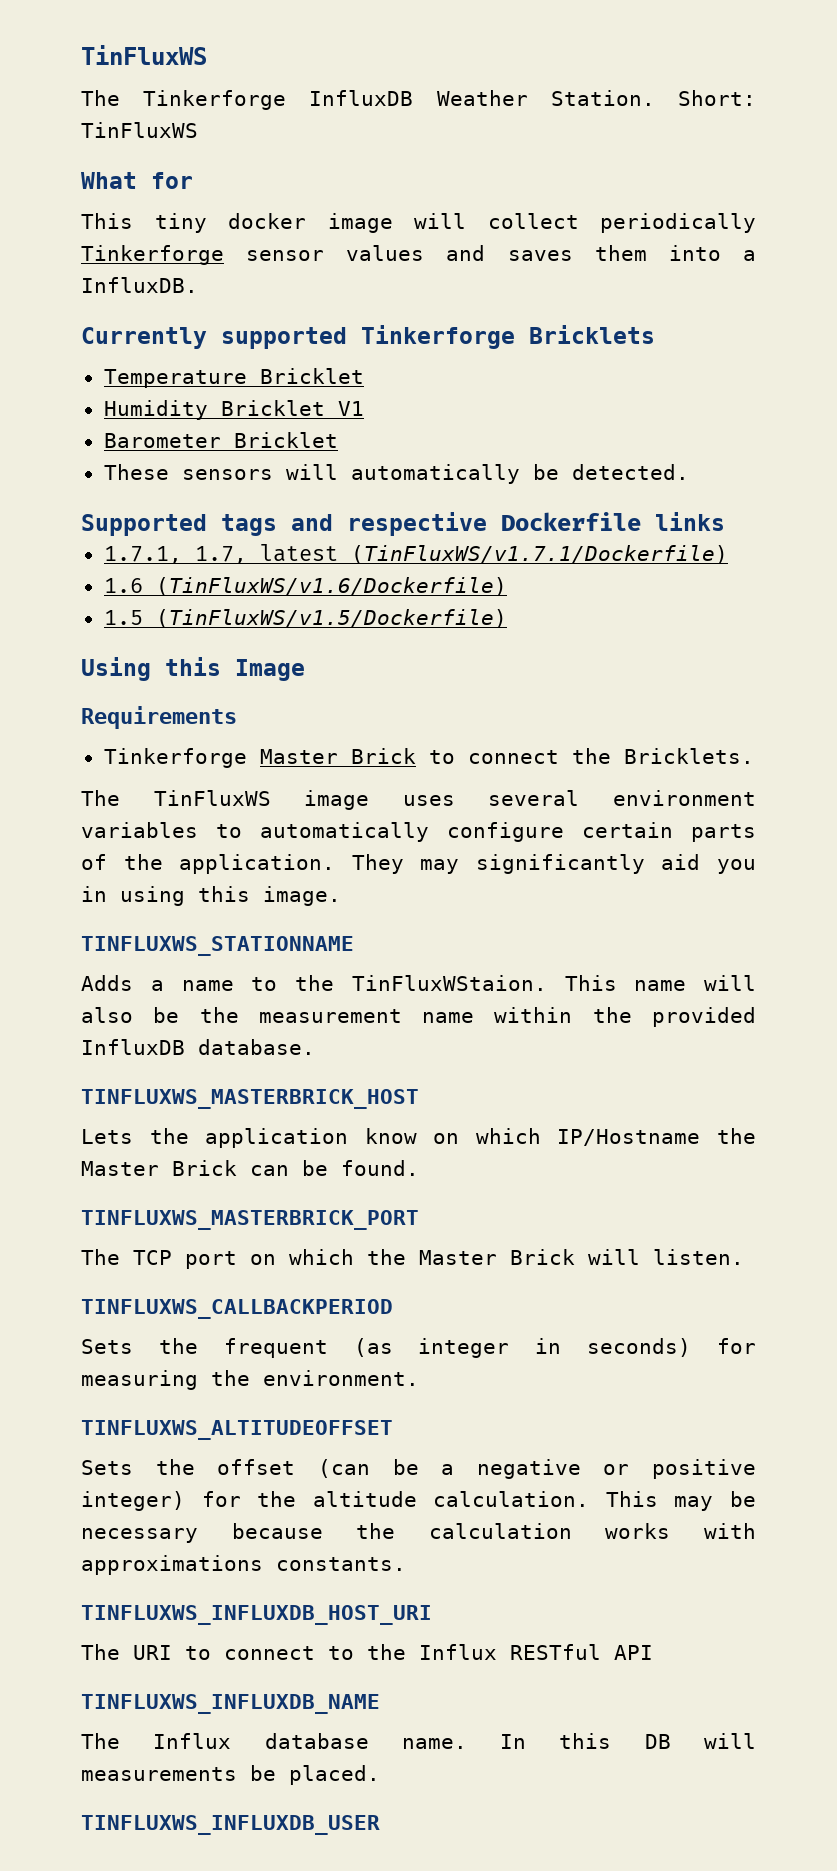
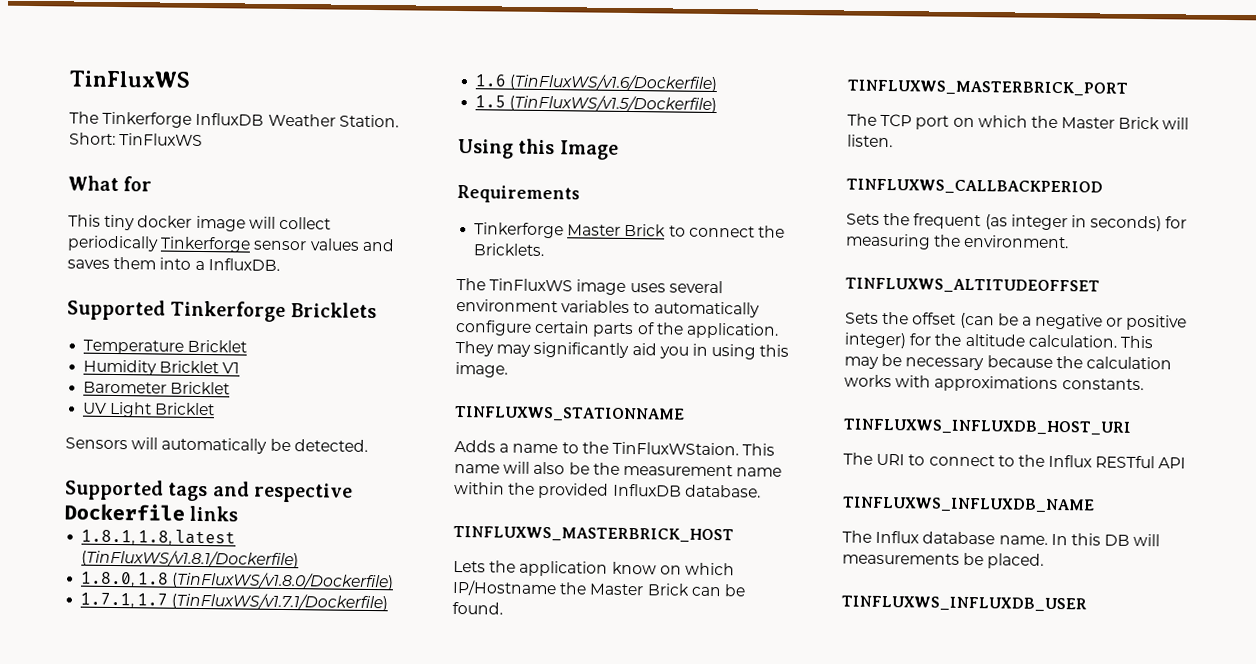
[81,327,347,349] Currently supported -> [67,299,166,321] Supported
[103,464,273,480] These sensors -> [83,401,216,418] [65,437,128,450] UV Light Bricklet // Sensors
(725, 521) none -> [81,529,237,546] [81,549,300,569] [80,571,395,591] // 1.8.1, 1.8, latest (TinFluxWS/v1.8.1/Dockerfile) // 1.8.0, 1.8 (TinFluxWS/v1.8.0/Dockerfile)
[194,544,338,564] 1.7, latest -> [137,593,169,606] 1.7

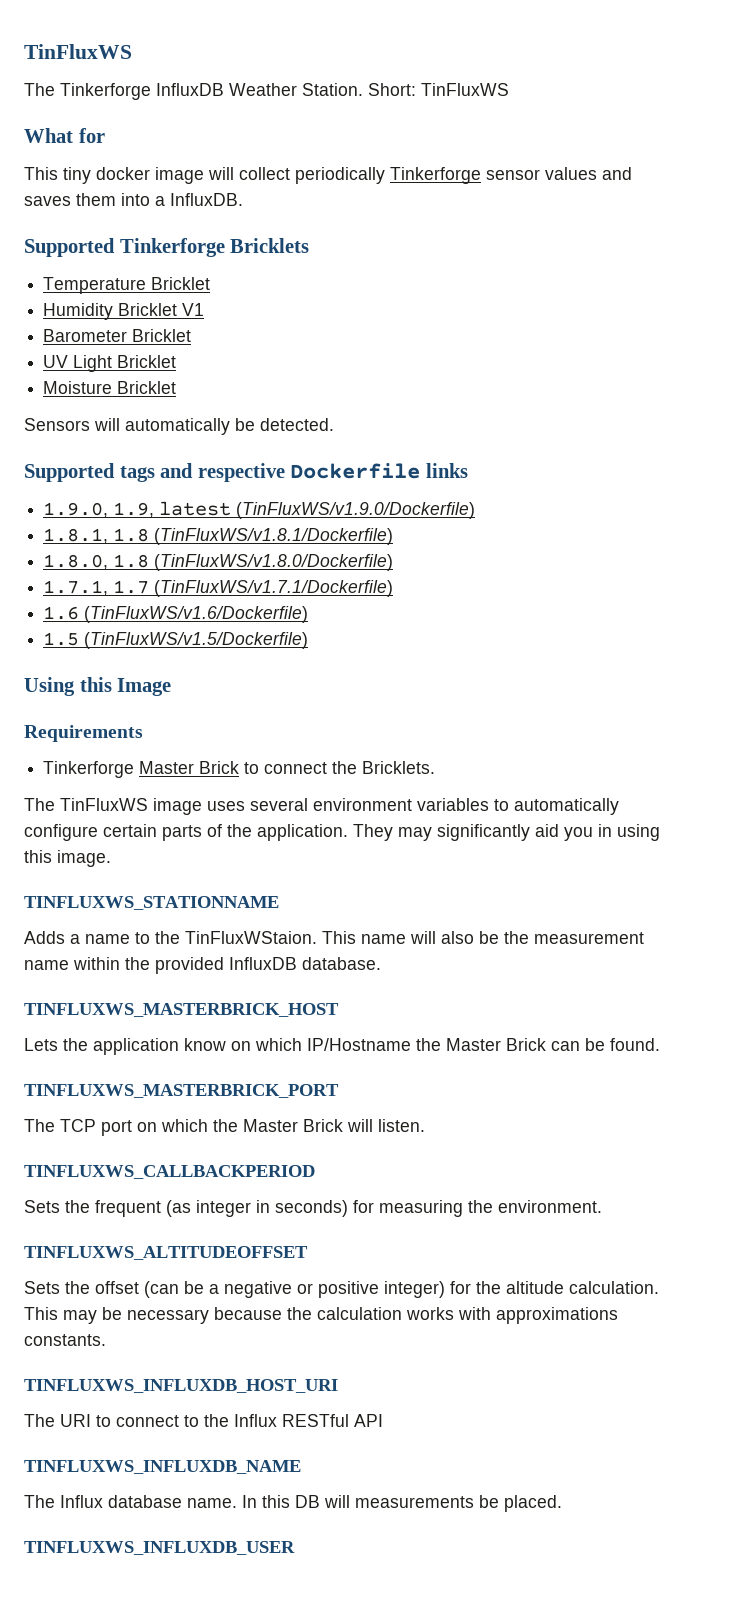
(216, 409) none -> [43,381,177,394] // Moisture Bricklet
(239, 513) none -> [43,501,476,519] // 1.9.0, 1.9, latest (TinFluxWS/v1.9.0/Dockerfile)
[138,529,237,546] 1.8, latest -> [113,528,150,542] 1.8

